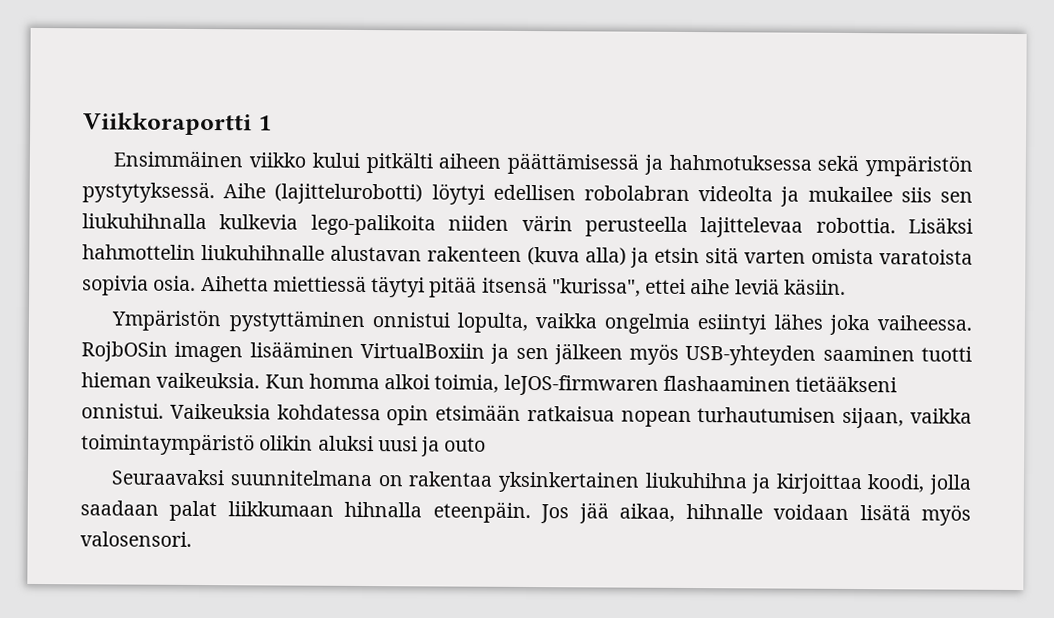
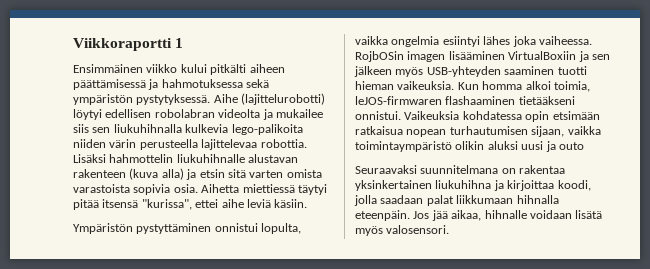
[878,249,973,265] varatoista -> [73,184,130,193] varastoista

